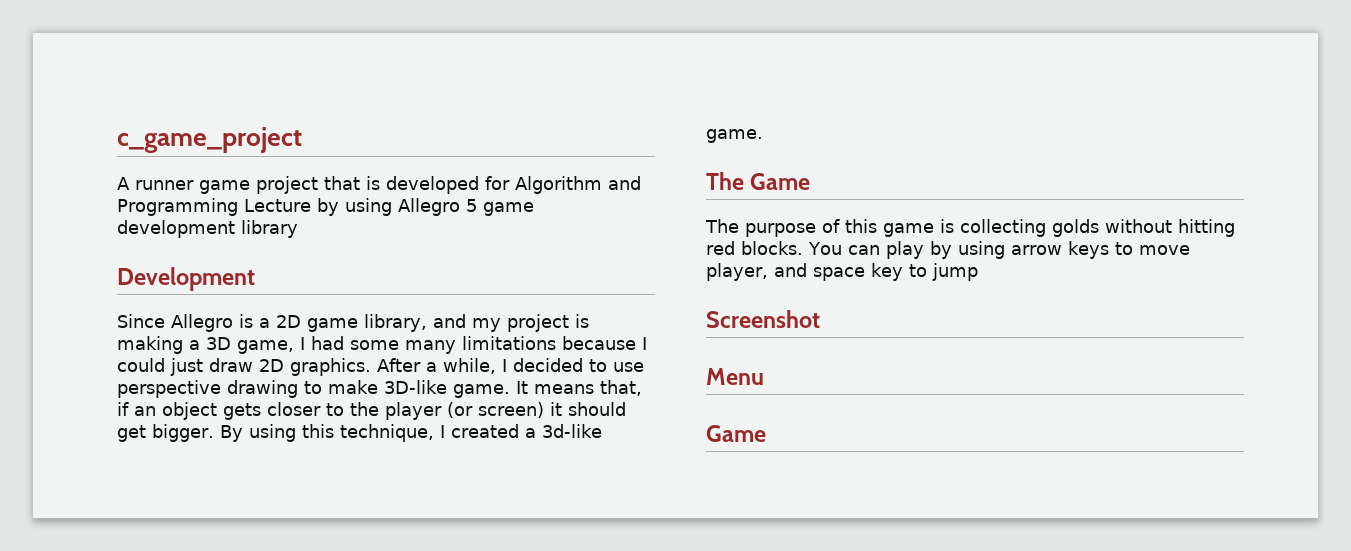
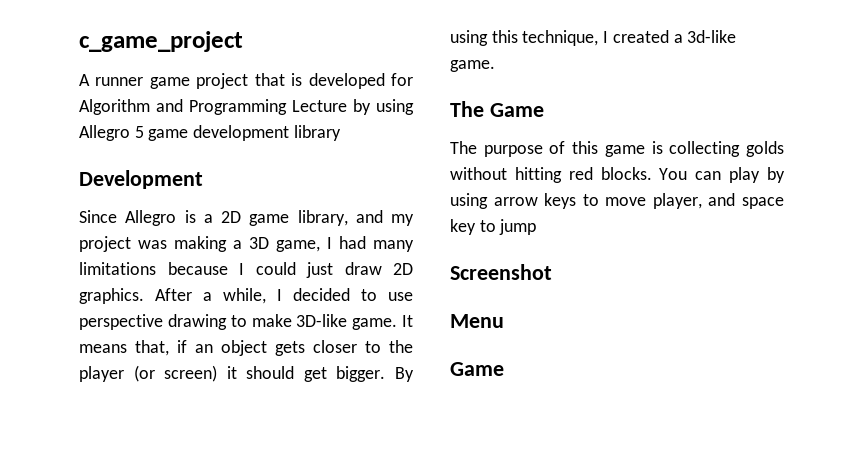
[575,314,589,328] is -> [138,240,167,249] was
[350,340,399,350] some -> (366, 242) none

